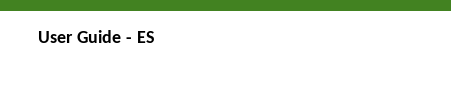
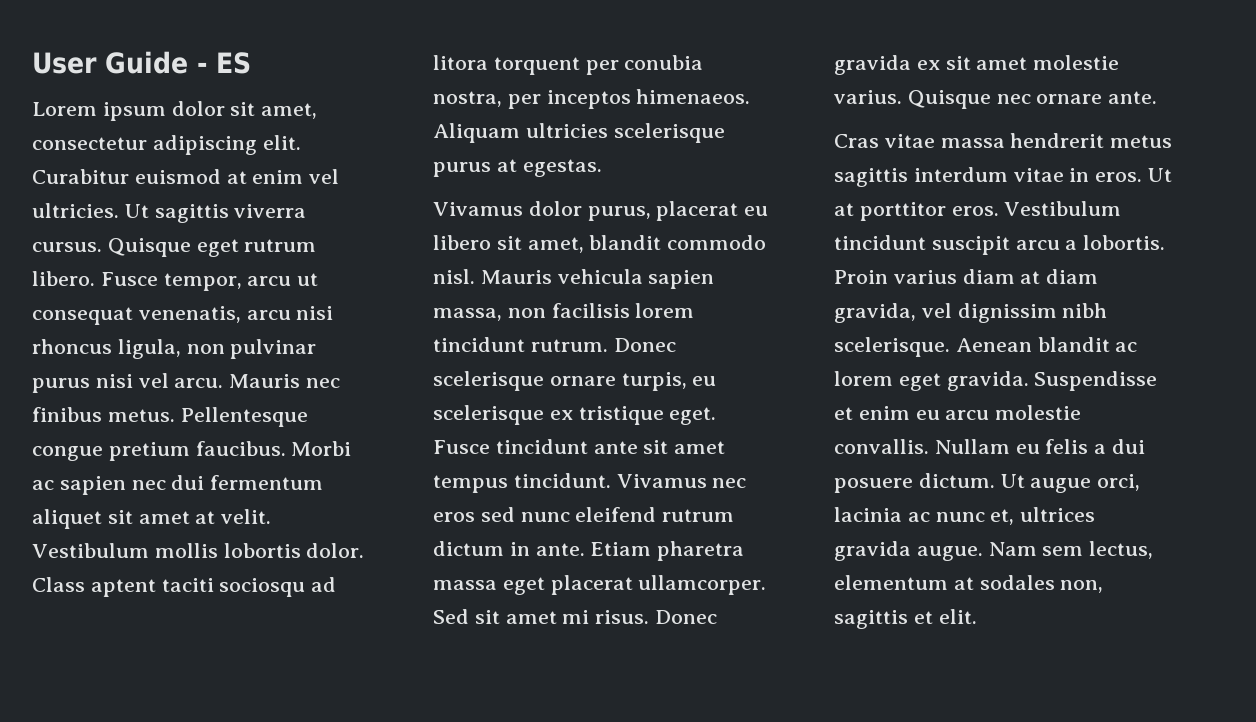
(155, 37) none -> [32,101,318,121] [32,135,301,155] [32,169,340,184] [32,203,307,223] [32,238,317,257] [32,271,319,291] [32,306,334,325] [32,339,317,359] [32,373,341,393] [32,407,308,427] [32,441,352,461] [32,475,324,495] [32,509,272,529] [32,543,365,558] [32,577,337,597] [433,55,704,75] [433,89,751,109] [433,123,725,143] [433,159,602,177] [433,201,769,221] [433,235,767,253] [433,269,715,289] [433,303,695,321] [433,337,676,352] [433,371,717,391] [433,405,717,425] [433,439,726,454] [433,473,747,493] [433,507,735,522] [433,541,745,561] [433,575,767,595] [433,609,718,624] [834,55,1120,75] [834,90,1158,109] [834,133,1173,148] [834,167,1173,187] [834,201,1122,221] [834,235,1166,255] [834,269,1099,284] [834,303,1108,323] [834,337,1138,357] [834,371,1158,391] [834,405,1082,420] [834,439,1146,454] [834,473,1141,493] [834,507,1096,525] [834,541,1154,561] [834,575,1104,593] [834,609,977,629] // Lorem ipsum dolor sit amet, consectetur adipiscing elit. Curabitur euismod at enim vel ultricies. Ut sagittis viverra cursus. Quisque eget rutrum libero. Fusce tempor, arcu ut consequat venenatis, arcu nisi rhoncus ligula, non pulvinar purus nisi vel arcu. Mauris nec finibus metus. Pellentesque congue pretium faucibus. Morbi ac sapien nec dui fermentum aliquet sit amet at velit. Vestibulum mollis lobortis dolor. Class aptent taciti sociosqu ad litora torquent per conubia nostra, per inceptos himenaeos. Aliquam ultricies scelerisque purus at egestas. // Vivamus dolor purus, placerat eu libero sit amet, blandit commodo nisl. Mauris vehicula sapien massa, non facilisis lorem tincidunt rutrum. Donec scelerisque ornare turpis, eu scelerisque ex tristique eget. Fusce tincidunt ante sit amet tempus tincidunt. Vivamus nec eros sed nunc eleifend rutrum dictum in ante. Etiam pharetra massa eget placerat ullamcorper. Sed sit amet mi risus. Donec gravida ex sit amet molestie varius. Quisque nec ornare ante. // Cras vitae massa hendrerit metus sagittis interdum vitae in eros. Ut at porttitor eros. Vestibulum tincidunt suscipit arcu a lobortis. Proin varius diam at diam gravida, vel dignissim nibh scelerisque. Aenean blandit ac lorem eget gravida. Suspendisse et enim eu arcu molestie convallis. Nullam eu felis a dui posuere dictum. Ut augue orci, lacinia ac nunc et, ultrices gravida augue. Nam sem lectus, elementum at sodales non, sagittis et elit.

